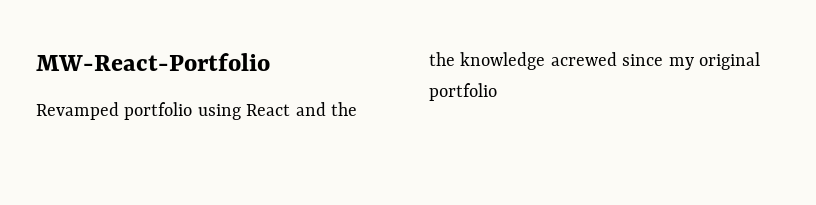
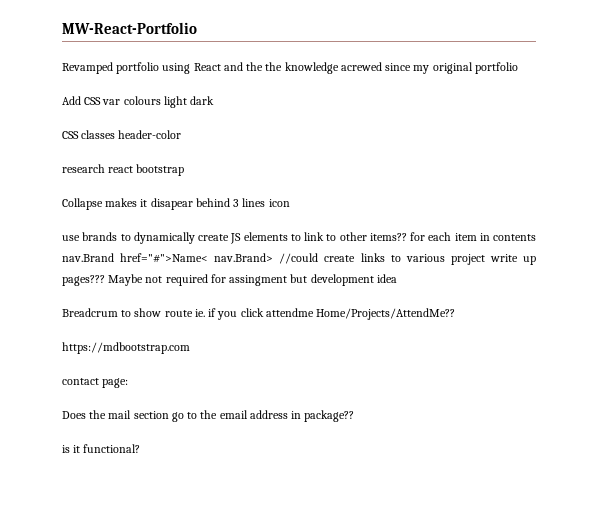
(497, 92) none -> [62,96,215,108] [62,130,182,139] [62,164,185,176] [62,198,290,210] [62,232,536,244] [62,253,537,265] [62,274,397,286] [62,308,456,320] [62,342,190,354] [62,378,129,388] [62,410,355,422] [62,444,141,453] // Add CSS var colours light dark // CSS classes header-color // research react bootstrap // Collapse makes it disapear behind 3 lines icon // use brands to dynamically create JS elements to link to other items?? for each item in contents nav.Brand href="#">Name< nav.Brand> //could create links to various project write up pages??? Maybe not required for assingment but development idea // Breadcrum to show route ie. if you click attendme Home/Projects/AttendMe?? // https://mdbootstrap.com // contact page: // Does the mail section go to the email address in package?? // is it functional?

